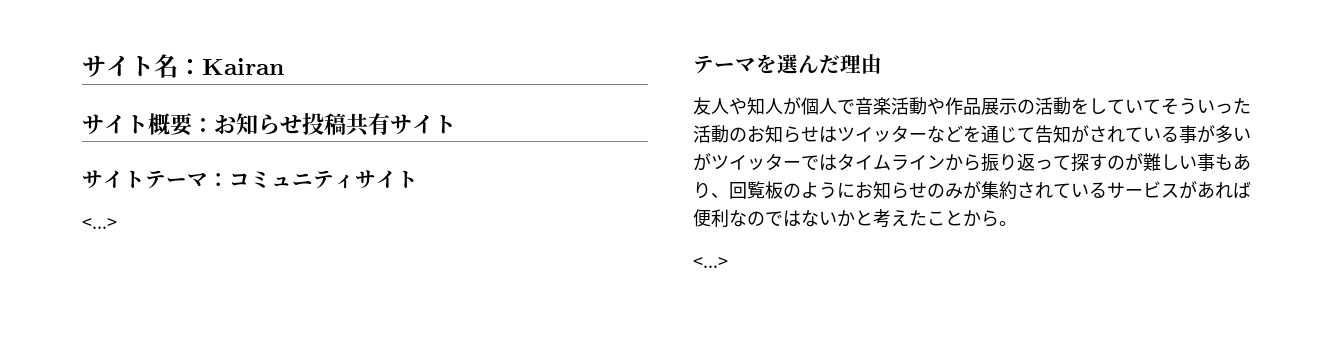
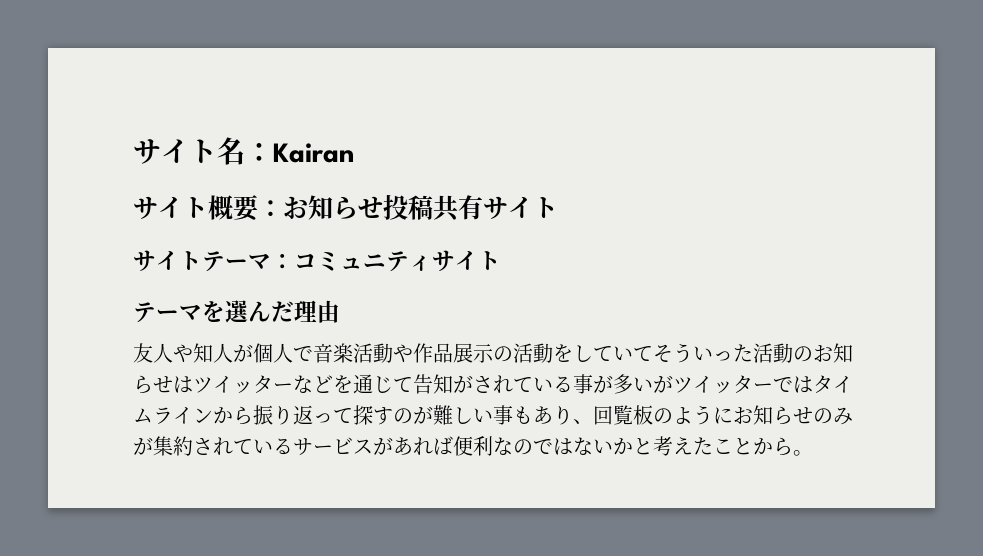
[82,218,117,229] // <...> -> (501, 260) none
[693,257,728,268] // <...> -> (813, 453) none

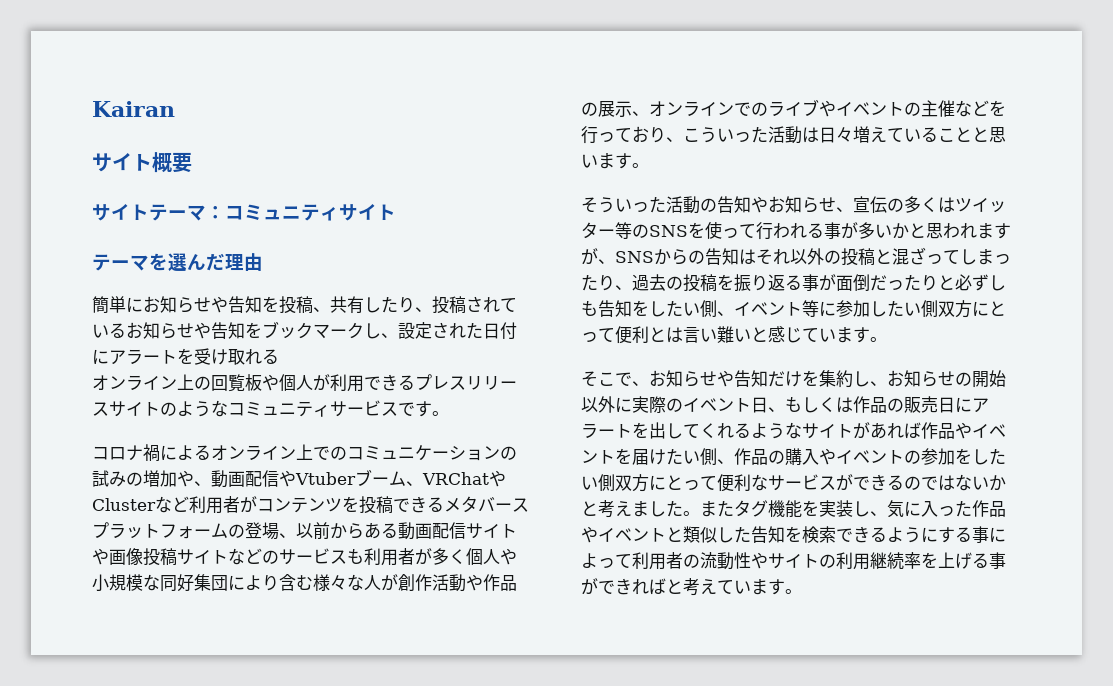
[133,137,273,165] サイト名： -> (92, 109) none
[258,195,558,222] ：お知らせ投稿共有サイト -> (192, 162) none
[133,343,653,363] 友人や知人が個人で音楽活動や作品展示の活動をしていて -> [92,296,517,314] [92,321,517,340] [92,348,279,365] [92,374,517,392] [92,400,449,417] [92,444,517,461] [92,469,506,488] [92,496,529,514] [92,522,517,540] [92,548,517,566] [92,574,517,592] [581,99,1006,117] [581,126,1006,144] [581,153,649,169] 簡単にお知らせや告知を投稿、共有したり、投稿されているお知らせや告知をブックマークし、設定された日付にアラートを受け取れる // オンライン上の回覧板や個人が利用できるプレスリリースサイトのようなコミュニティサービスです。 // コロナ禍によるオンライン上でのコミュニケーションの試みの増加や、動画配信やVtuberブーム、VRChatやClusterなど利用者がコンテンツを投稿できるメタバースプラットフォームの登場、以前からある動画配信サイトや画像投稿サイトなどのサービスも利用者が多く個人や小規模な同好集団により含む様々な人が創作活動や作品の展示、オンラインでのライブやイベントの主催などを行っており、こういった活動は日々増えていることと思います。 //
[813,343,853,363] [133,374,853,394] [133,405,853,425] [133,436,513,456] お知らせはツイッターなどを通じて告知がされている事が多いがツイッターではタイムラインから振り返って探すのが難しい事もあり、回覧板のようにお知らせのみが集約されているサービスがあれば便利な -> [717,196,1006,213] [581,221,1011,240] [581,247,1011,266] [581,274,1006,292] [581,300,1006,318] [581,326,887,344] [581,370,1006,388] [581,396,989,414] [581,422,1006,439] [581,448,1006,466] [581,474,904,492] 告知やお知らせ、宣伝の多くはツイッター等のSNSを使って行われる事が多いかと思われますが、SNSからの告知はそれ以外の投稿と混ざってしまったり、過去の投稿を振り返る事が面倒だったりと必ずしも告知をしたい側、イベント等に参加したい側双方にとって便利とは言い難いと感じています。 // そこで、お知らせや告知だけを集約し、お知らせの開始以外に実際のイベント日、もしくは作品の販売日にアラートを出してくれるようなサイトがあれば作品やイベントを届けたい側、作品の購入やイベントの参加をしたい側双方にとって便利なサービスができる
[693,437,793,456] たことから -> [632,500,1006,518] [581,526,1006,543] [581,552,1006,570] [581,578,785,596] ました。またタグ機能を実装し、気に入った作品やイベントと類似した告知を検索できるようにする事によって利用者の流動性やサイトの利用継続率を上げる事ができればと考えています

